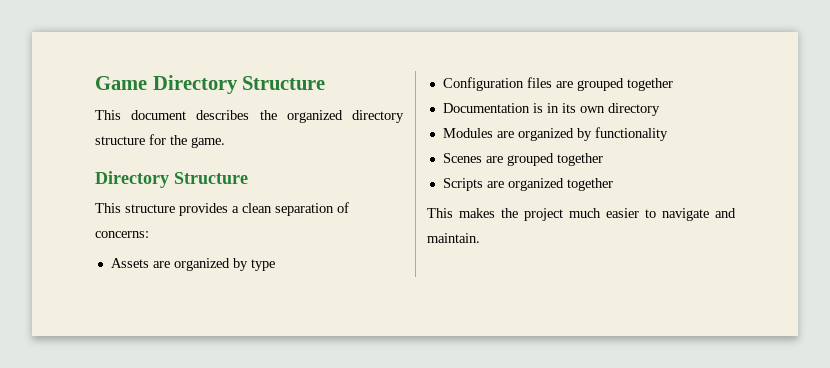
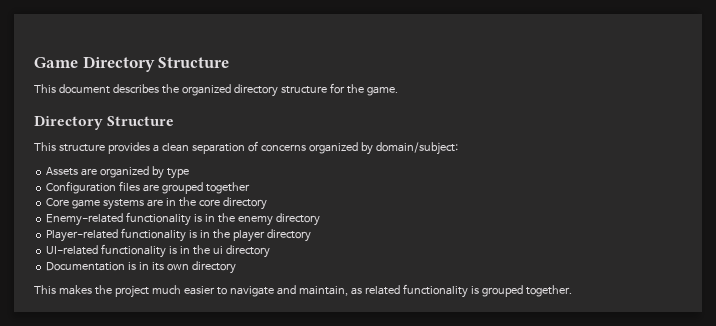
[95,231,149,238] concerns: -> [260,142,458,155] concerns organized by domain/subject:
(673, 84) none -> [46,197,267,210] [46,212,320,226] [46,228,311,242] [46,244,270,258] // Core game systems are in the core directory // Enemy-related functionality is in the enemy directory // Player-related functionality is in the player directory // UI-related functionality is in the ui directory
[442,127,668,141] [442,153,603,166] [442,178,613,191] // Modules are organized by functionality // Scenes are grouped together // Scripts are organized together -> (236, 267) none
[427,233,480,243] maintain. -> [298,284,572,298] maintain, as related functionality is grouped together.

